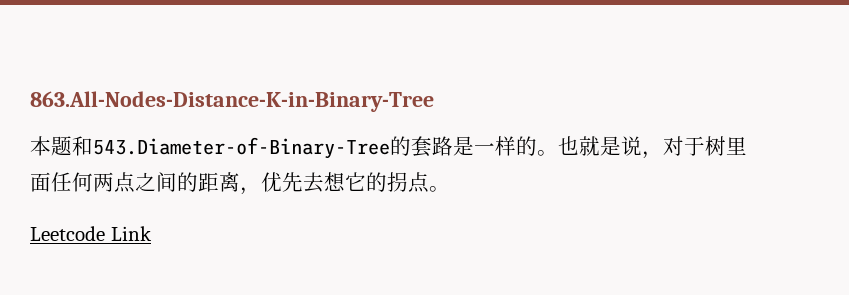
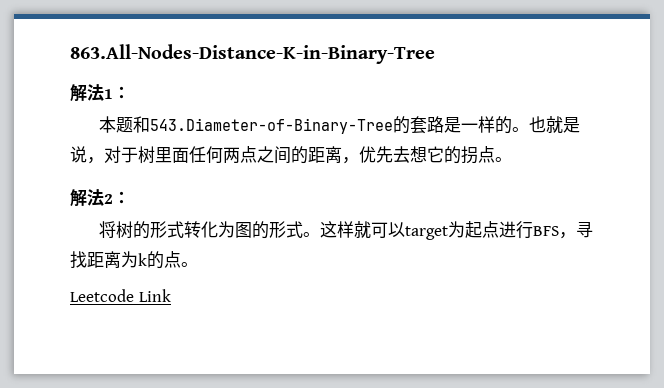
(434, 101) none -> [70,84,130,102] // 解法1：
(450, 189) none -> [70,189,130,207] [98,221,593,240] [70,251,198,269] // 解法2： // 将树的形式转化为图的形式。这样就可以target为起点进行BFS，寻找距离为k的点。

